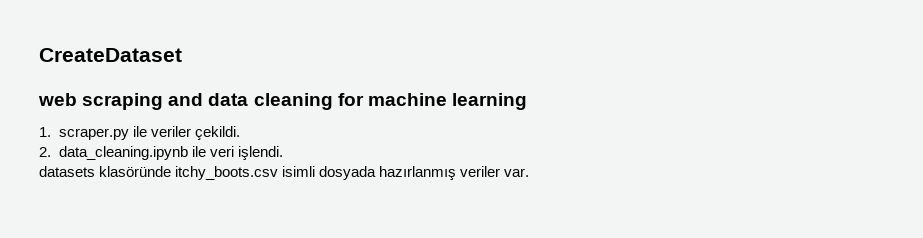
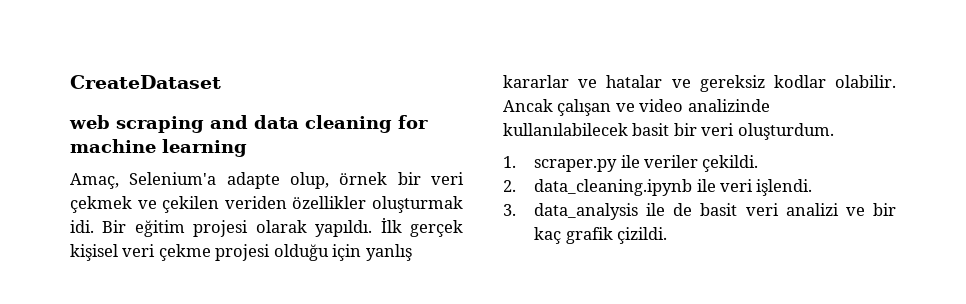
(527, 101) none -> [70,172,464,189] [70,196,463,213] [70,217,463,237] [70,244,412,261] [503,75,896,92] [503,99,770,116] [503,123,834,140] // Amaç, Selenium'a adapte olup, örnek bir veri çekmek ve çekilen veriden özellikler oluşturmak idi. Bir eğitim projesi olarak yapıldı. İlk gerçek kişisel veri çekme projesi olduğu için yanlış kararlar ve hatalar ve gereksiz kodlar olabilir. Ancak çalışan ve video analizinde kullanılabilecek basit bir veri oluşturdum.
[39,166,530,180] datasets klasöründe itchy_boots.csv isimli dosyada hazırlanmış veriler var. -> [503,203,896,220] [534,227,667,244] 3. data_analysis ile de basit veri analizi ve bir kaç grafik çizildi.

